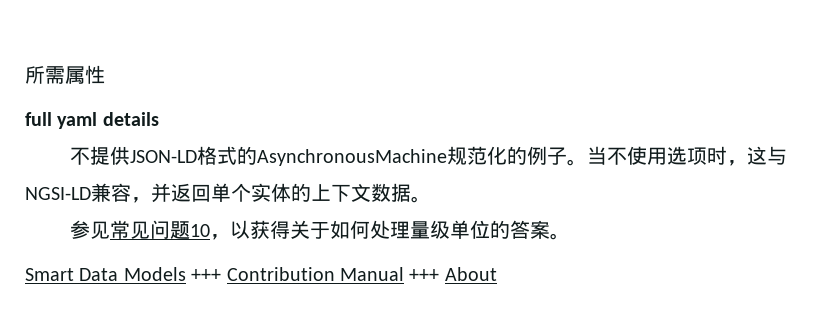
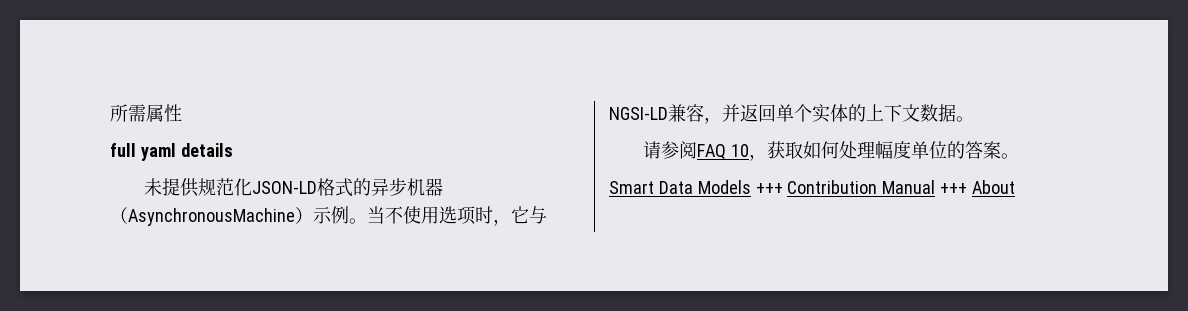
[69,146,567,166] 不提供JSON-LD格式的AsynchronousMachine规范化的例子 -> [144,178,444,197] [110,206,349,226] 未提供规范化JSON-LD格式的异步机器（AsynchronousMachine）示例
[746,146,767,165] 这 -> [511,206,529,224] 它
[69,220,330,240] 参见常见问题10，以获得关于 -> [643,141,803,161] 请参阅FAQ 10，获取
[409,220,450,239] 量级 -> [874,141,911,159] 幅度

